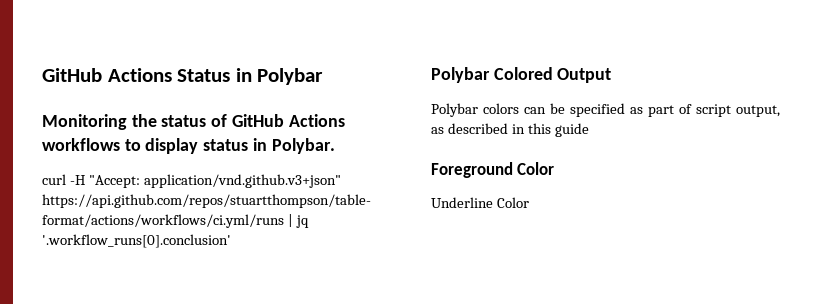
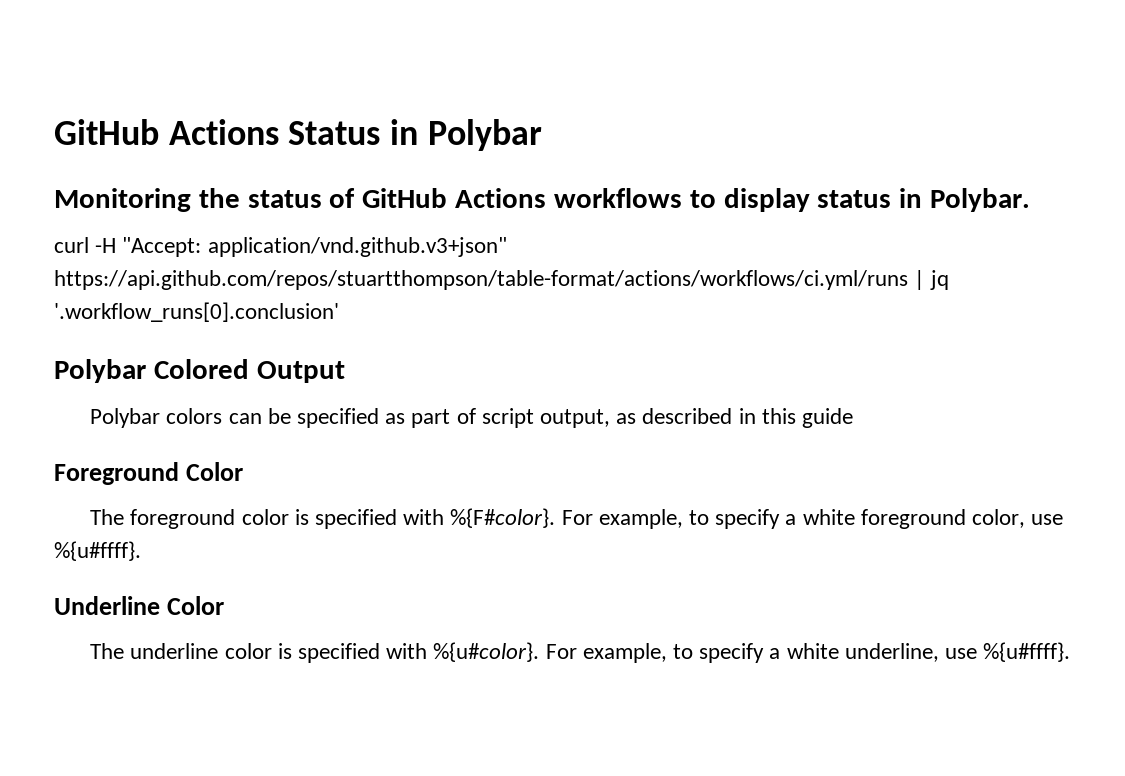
[431,197,529,208] Underline Color -> [90,508,1064,529] [54,541,141,561] [54,596,225,615] [90,642,1071,663] The foreground color is specified with %{F#color}. For example, to specify a white foreground color, use %{u#ffff}. // Underline Color // The underline color is specified with %{u#color}. For example, to specify a white underline, use %{u#ffff}.

